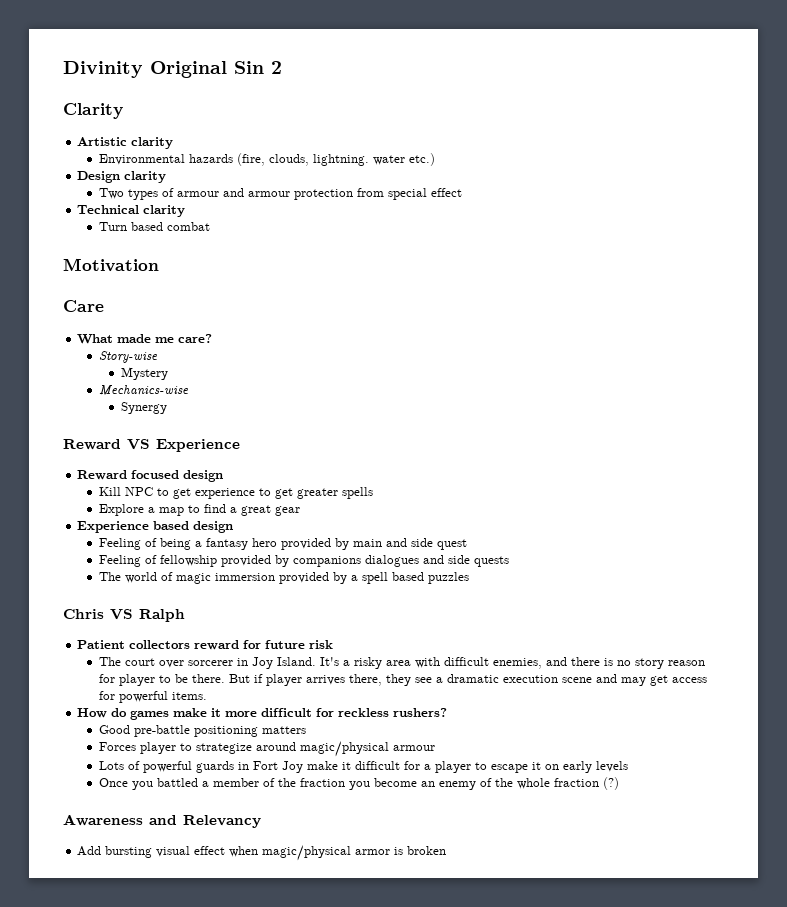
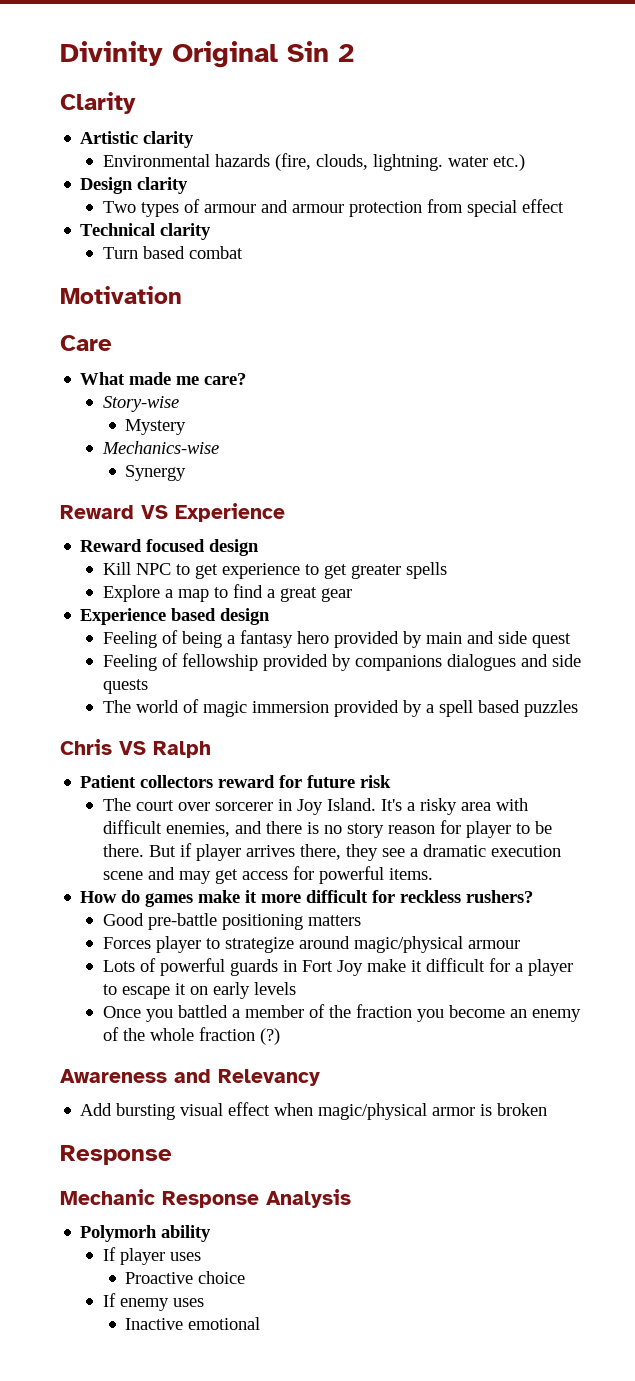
(447, 850) none -> [60,1145,172,1165] [60,1189,351,1208] [80,1225,212,1242] [102,1247,201,1265] [125,1271,246,1284] [102,1293,204,1311] [125,1317,261,1330] // Response // Mechanic Response Analysis // Polymorh ability // If player uses // Proactive choice // If enemy uses // Inactive emotional

